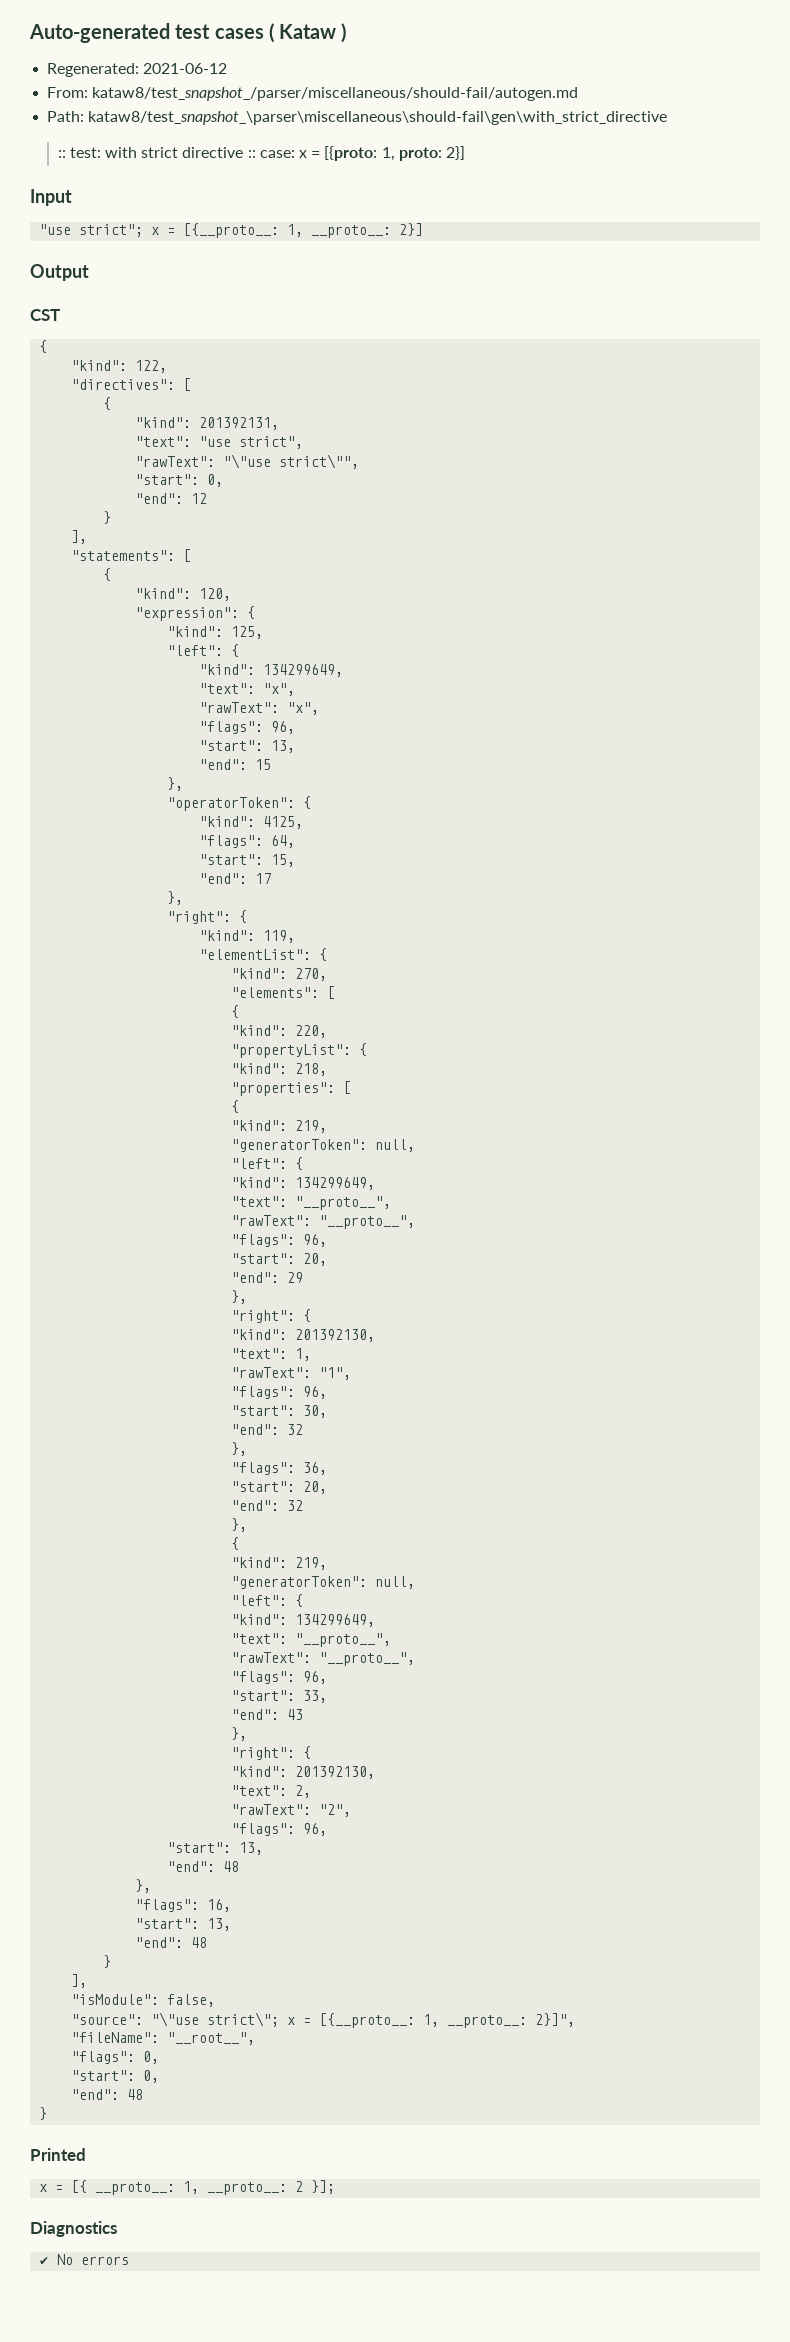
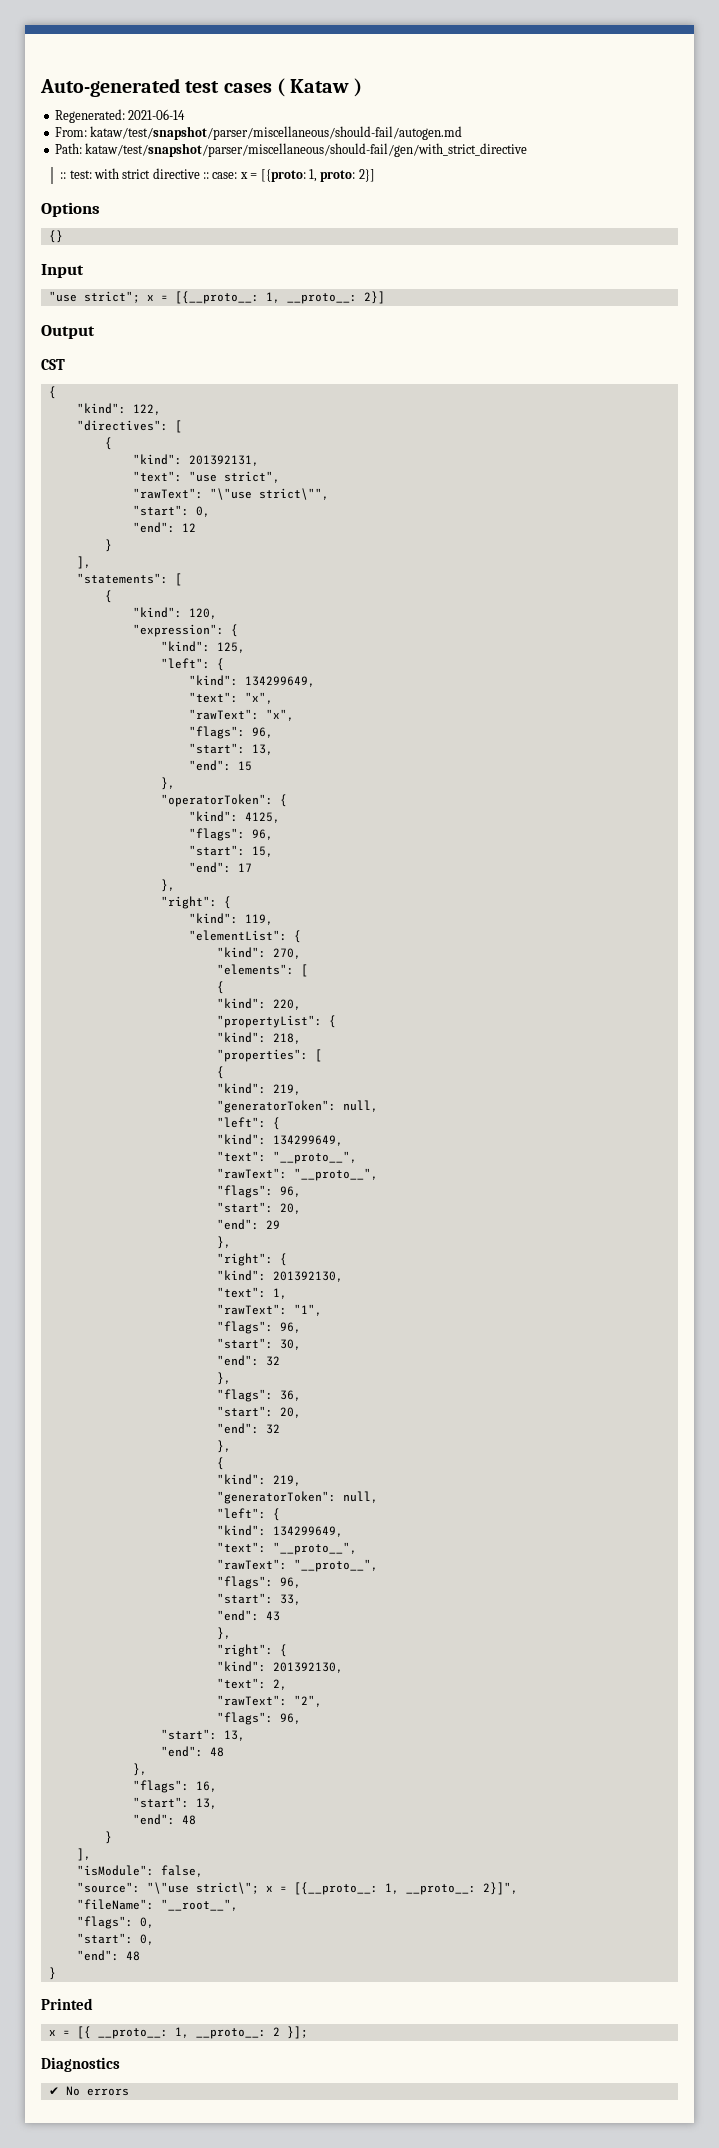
[143,63,228,74] 2021-06-12 -> [128,109,186,120] 2021-06-14
[92,87,579,101] kataw8/test_snapshot_/parser/miscellaneous/should-fail/autogen.md -> [90,126,463,140] kataw/test/snapshot/parser/miscellaneous/should-fail/autogen.md
[88,111,668,125] kataw8/test_snapshot_\parser\miscellaneous\should-fail\gen\with_strict_directive -> [85,143,528,157] kataw/test/snapshot/parser/miscellaneous/should-fail/gen/with_strict_directive
(465, 153) none -> [41,202,100,217] [48,230,63,243] // Options // {}
[271,835,296,848] 64, -> [251,829,273,840] 96,

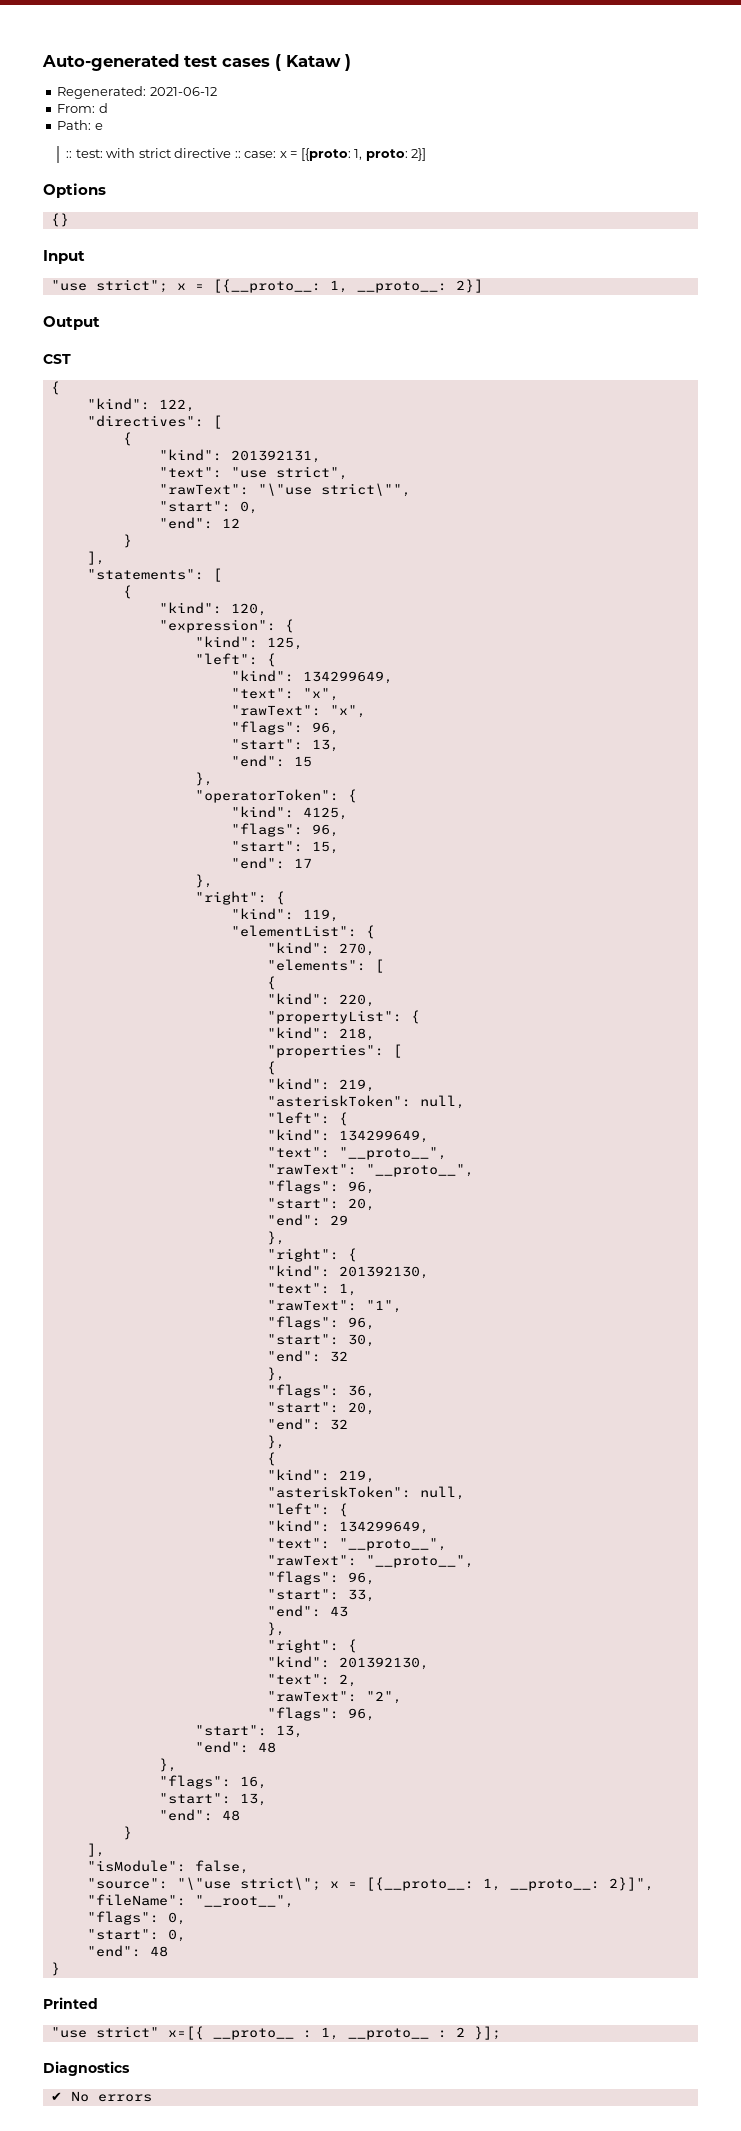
[128,109,186,120] 2021-06-14 -> [149,87,217,96] 2021-06-12
[90,126,463,140] kataw/test/snapshot/parser/miscellaneous/should-fail/autogen.md -> [98,103,108,113] d
[85,143,528,157] kataw/test/snapshot/parser/miscellaneous/should-fail/gen/with_strict_directive -> [94,123,103,130] e
[216,1100,336,1113] "generatorToken": -> [266,1095,411,1107] "asteriskToken":
[216,1491,336,1504] "generatorToken": -> [266,1486,411,1498] "asteriskToken":
[48,2026,266,2039] x = [{ __proto__: 1, __proto__: -> [50,2026,447,2040] "use strict" x=[{ __proto__ : 1, __proto__ :

